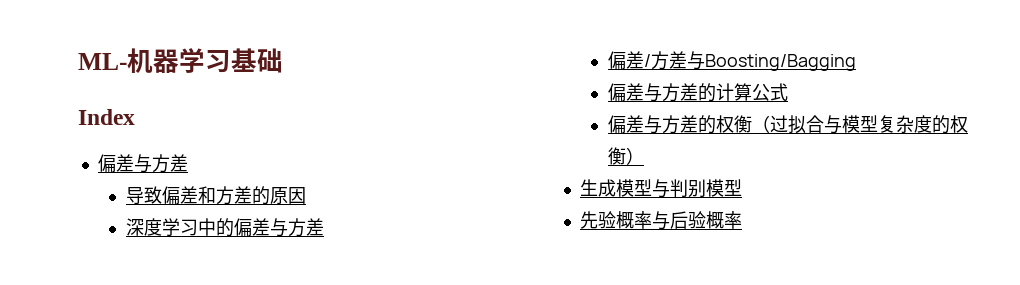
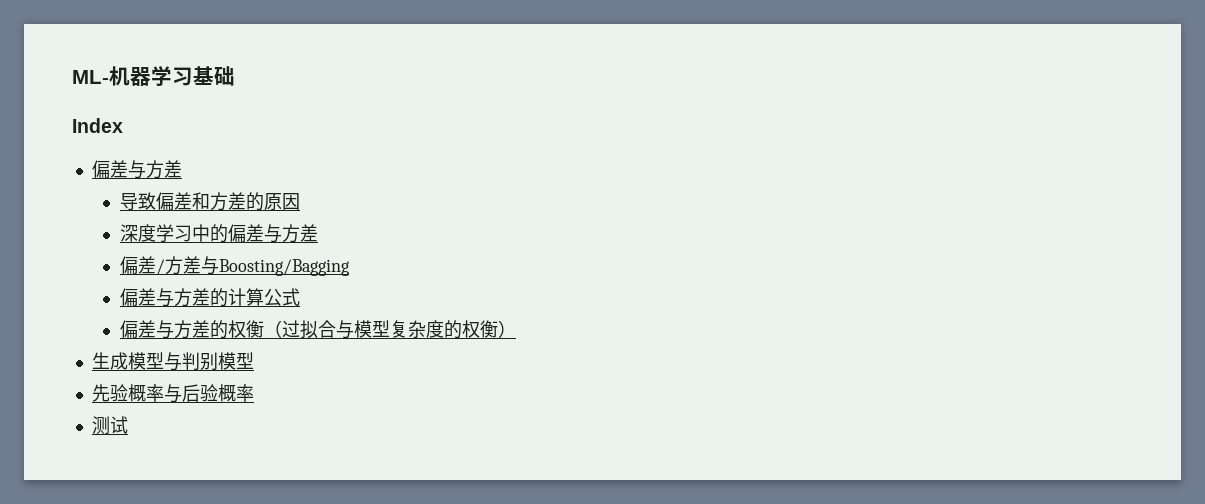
(742, 220) none -> [91,416,128,435] // 测试

